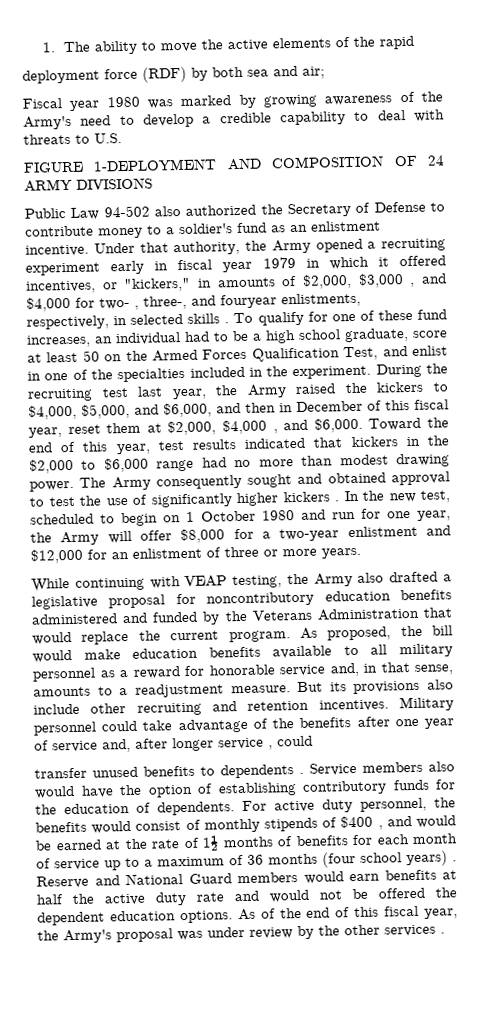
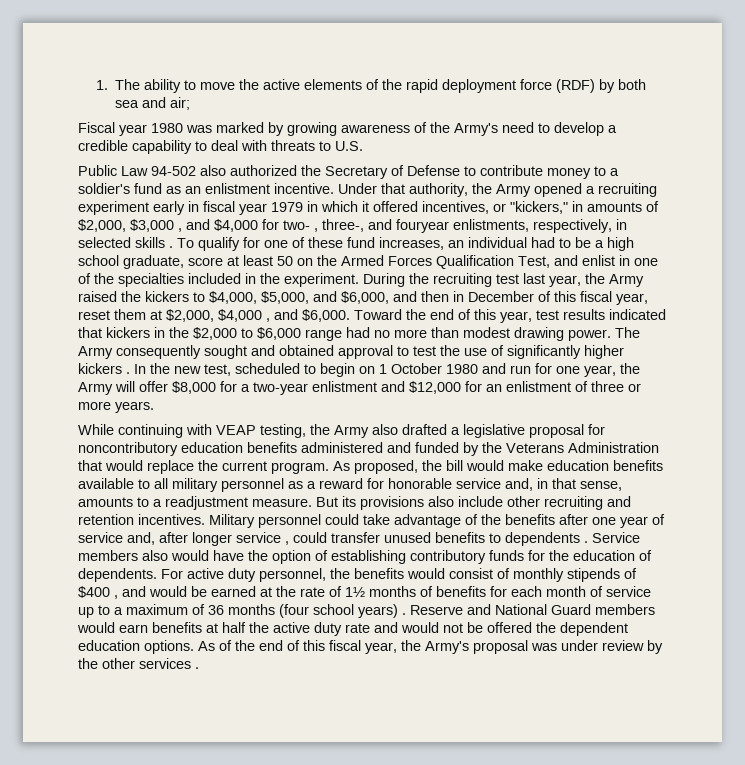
(414, 42) // -> (439, 86) none
[23,155,445,173] [24,177,153,192] // FIGURE 1-DEPLOYMENT AND COMPOSITION OF 24 ARMY DIVISIONS -> (363, 146) none
(313, 741) // -> (327, 537) none

